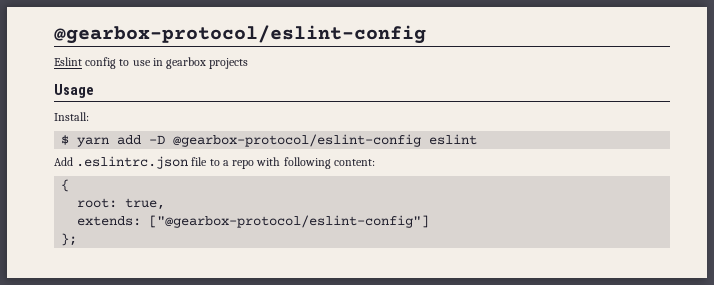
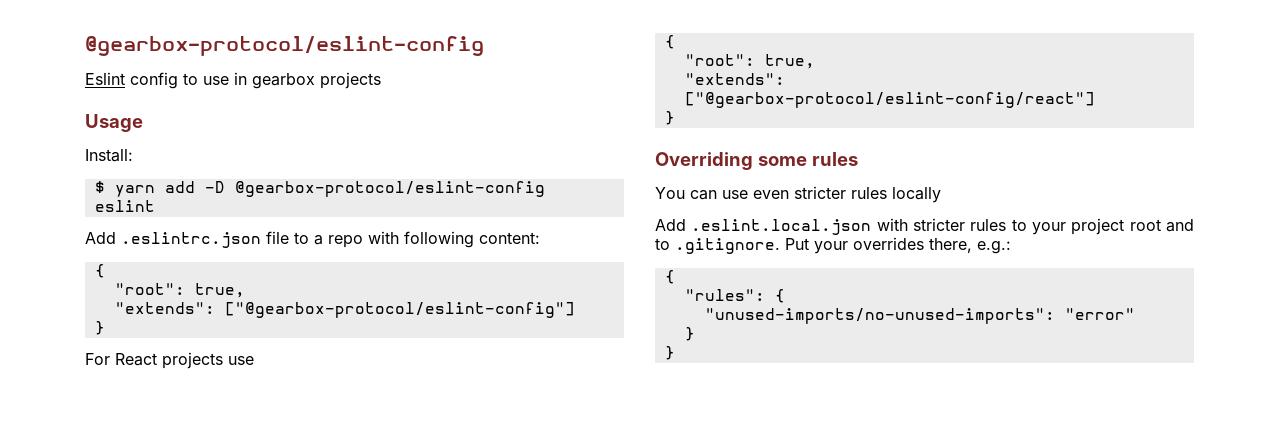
[77,198,166,210] [77,216,142,226] root: true, // extends: -> [114,283,245,298] [114,302,215,314] "root": true, // "extends":
[61,233,78,246] }; -> [94,321,105,335] [85,352,254,369] [664,35,675,49] [684,54,815,69] [684,73,785,85] [684,92,1095,108] [664,111,675,125] [655,152,858,170] [655,186,941,203] [655,218,1194,235] [655,237,1011,254] [664,270,675,284] [684,289,785,303] [704,308,1135,324] [684,327,695,341] [664,346,675,360] } // For React projects use // { // "root": true, // "extends": ["@gearbox-protocol/eslint-config/react"] // } // Overriding some rules // You can use even stricter rules locally // Add .eslint.local.json with stricter rules to your project root and to .gitignore. Put your overrides there, e.g.: // { // "rules": { // "unused-imports/no-unused-imports": "error" // } // }

